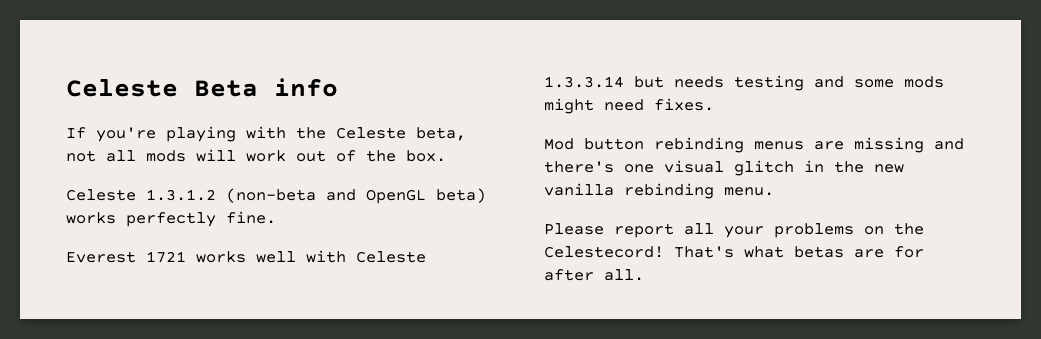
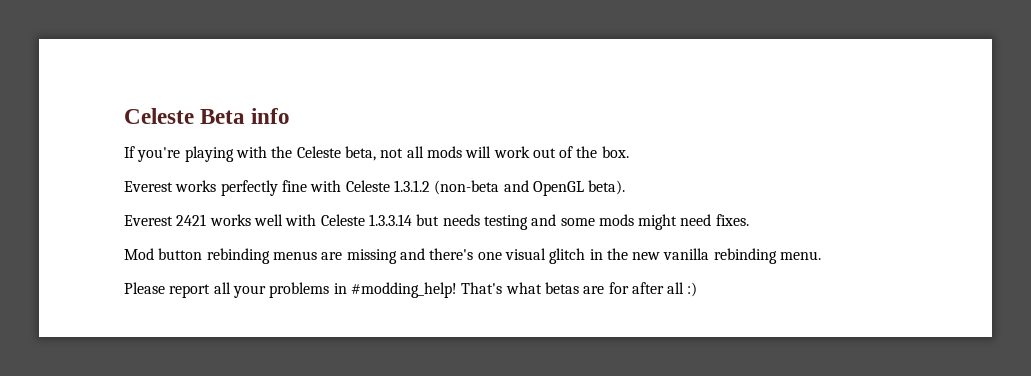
(446, 156) none -> [124,180,342,196] Everest works perfectly fine with
[436,188,486,203] [66,211,276,227] [66,251,186,263] beta) works perfectly fine. // Everest 1721 -> [588,180,626,195] [124,214,207,226] beta). // Everest 2421
[864,223,924,235] [544,246,664,258] on the Celestecord! -> [333,282,457,298] in #modding_help!
[604,269,644,281] all. -> [667,282,698,297] all :)

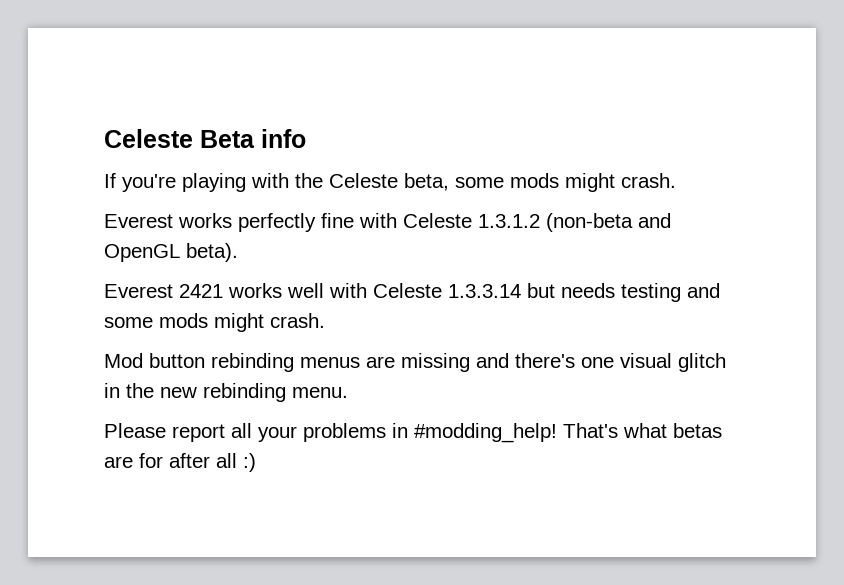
[380,146,629,158] not all mods will work out of the box. -> [455,173,676,192] some mods might crash.
[680,214,749,226] need fixes. -> [270,313,325,328] crash.
[663,248,710,260] vanilla -> (197, 392) none

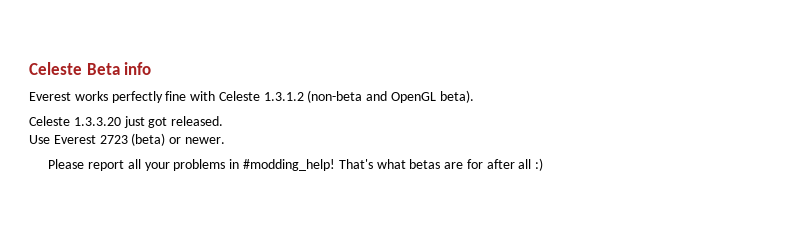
[104,173,676,192] // If you're playing with the Celeste beta, some mods might crash. -> (152, 68) none
[104,283,720,302] [104,313,325,332] [104,353,726,372] [104,383,348,402] Everest 2421 works well with Celeste 1.3.3.14 but needs testing and some mods might crash. // Mod button rebinding menus are missing and there's one visual glitch in the new rebinding menu. -> [29,116,224,128] [29,133,225,146] Celeste 1.3.3.20 just got released. // Use Everest 2723 (beta) or newer.

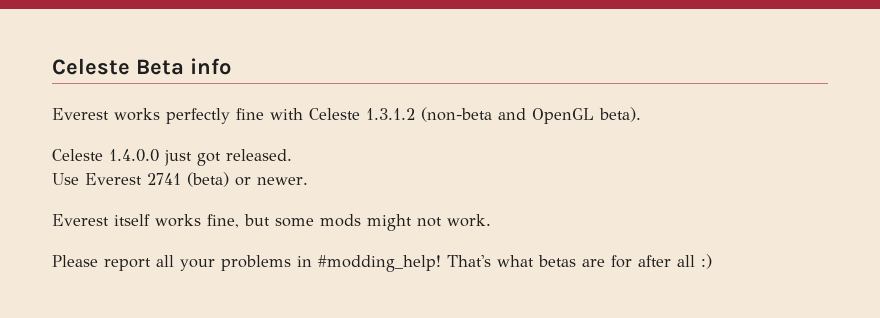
[73,117,121,126] 1.3.3.20 -> [109,149,159,162] 1.4.0.0
[99,135,128,144] 2723 -> [147,173,181,185] 2741
(225, 140) none -> [52,214,491,231] // Everest itself works fine, but some mods might not work.

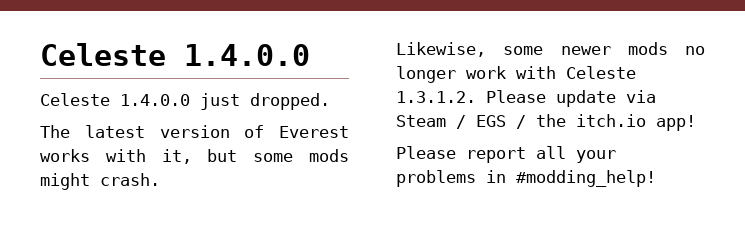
[52,58,231,75] [52,107,641,124] [52,149,292,166] [52,172,308,187] [52,214,491,231] Celeste Beta info // Everest works perfectly fine with Celeste 1.3.1.2 (non-beta and OpenGL beta). // Celeste 1.4.0.0 just got released. // Use Everest 2741 (beta) or newer. // Everest itself works fine, but some mods might not work. -> [40,43,310,66] [40,93,330,110] [40,125,349,138] [40,149,349,164] [40,173,160,190] [396,42,705,57] [396,66,636,83] [396,90,656,107] [396,114,696,131] Celeste 1.4.0.0 // Celeste 1.4.0.0 just dropped. // The latest version of Everest works with it, but some mods might crash. // Likewise, some newer mods no longer work with Celeste 1.3.1.2. Please update via Steam / EGS / the itch.io app!
[447,254,712,269] That's what betas are for after all :) -> (656, 178) none

